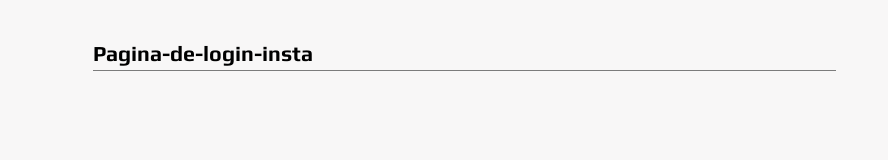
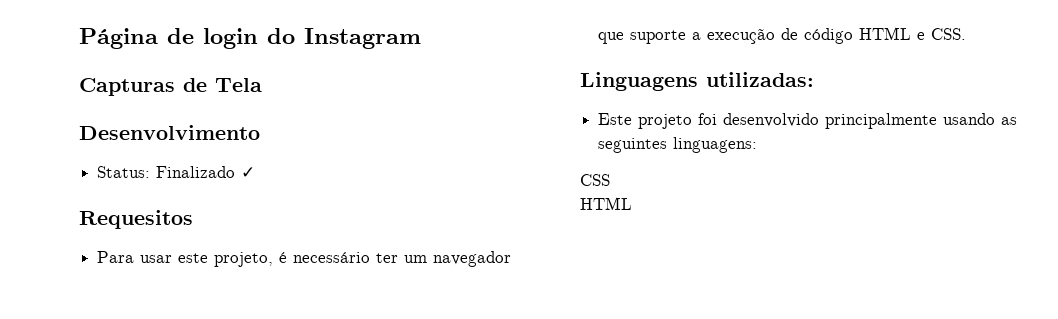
[93,45,313,66] Pagina-de-login-insta -> [79,28,421,49] [79,78,262,96] [79,125,260,140] [97,166,256,178] [79,210,193,229] [97,251,512,267] [598,27,967,44] [580,72,814,91] [598,113,1018,129] [598,137,758,153] [580,174,610,186] [580,197,632,210] Página de login do Instagram // Capturas de Tela // Desenvolvimento // Status: Finalizado ✓ // Requesitos // Para usar este projeto, é necessário ter um navegador que suporte a execução de código HTML e CSS. // Linguagens utilizadas: // Este projeto foi desenvolvido principalmente usando as seguintes linguagens: // CSS // HTML

